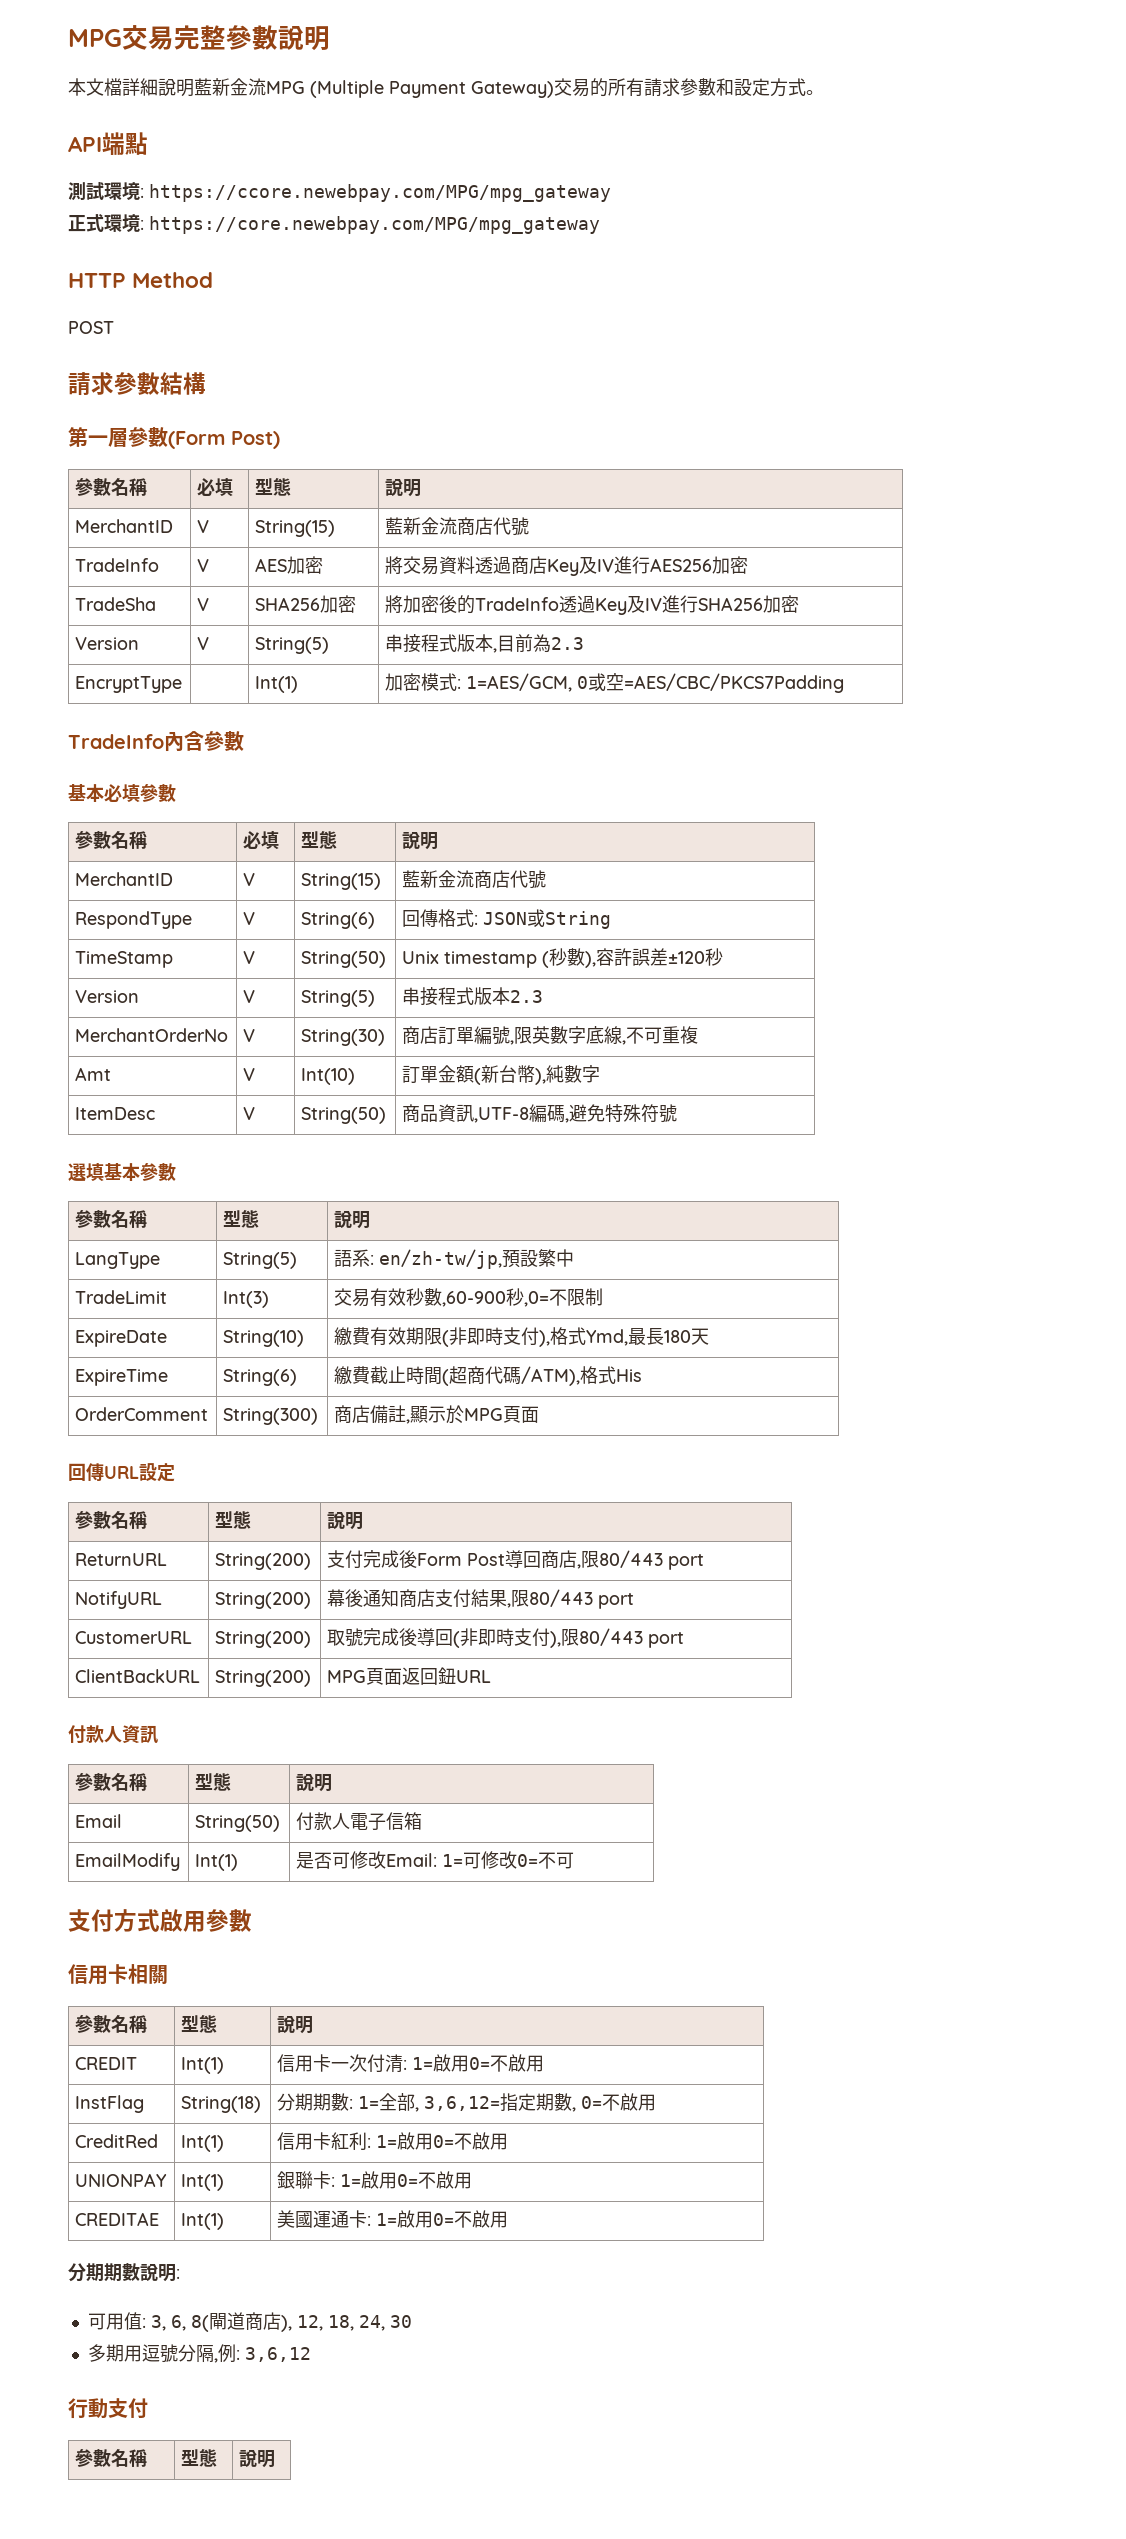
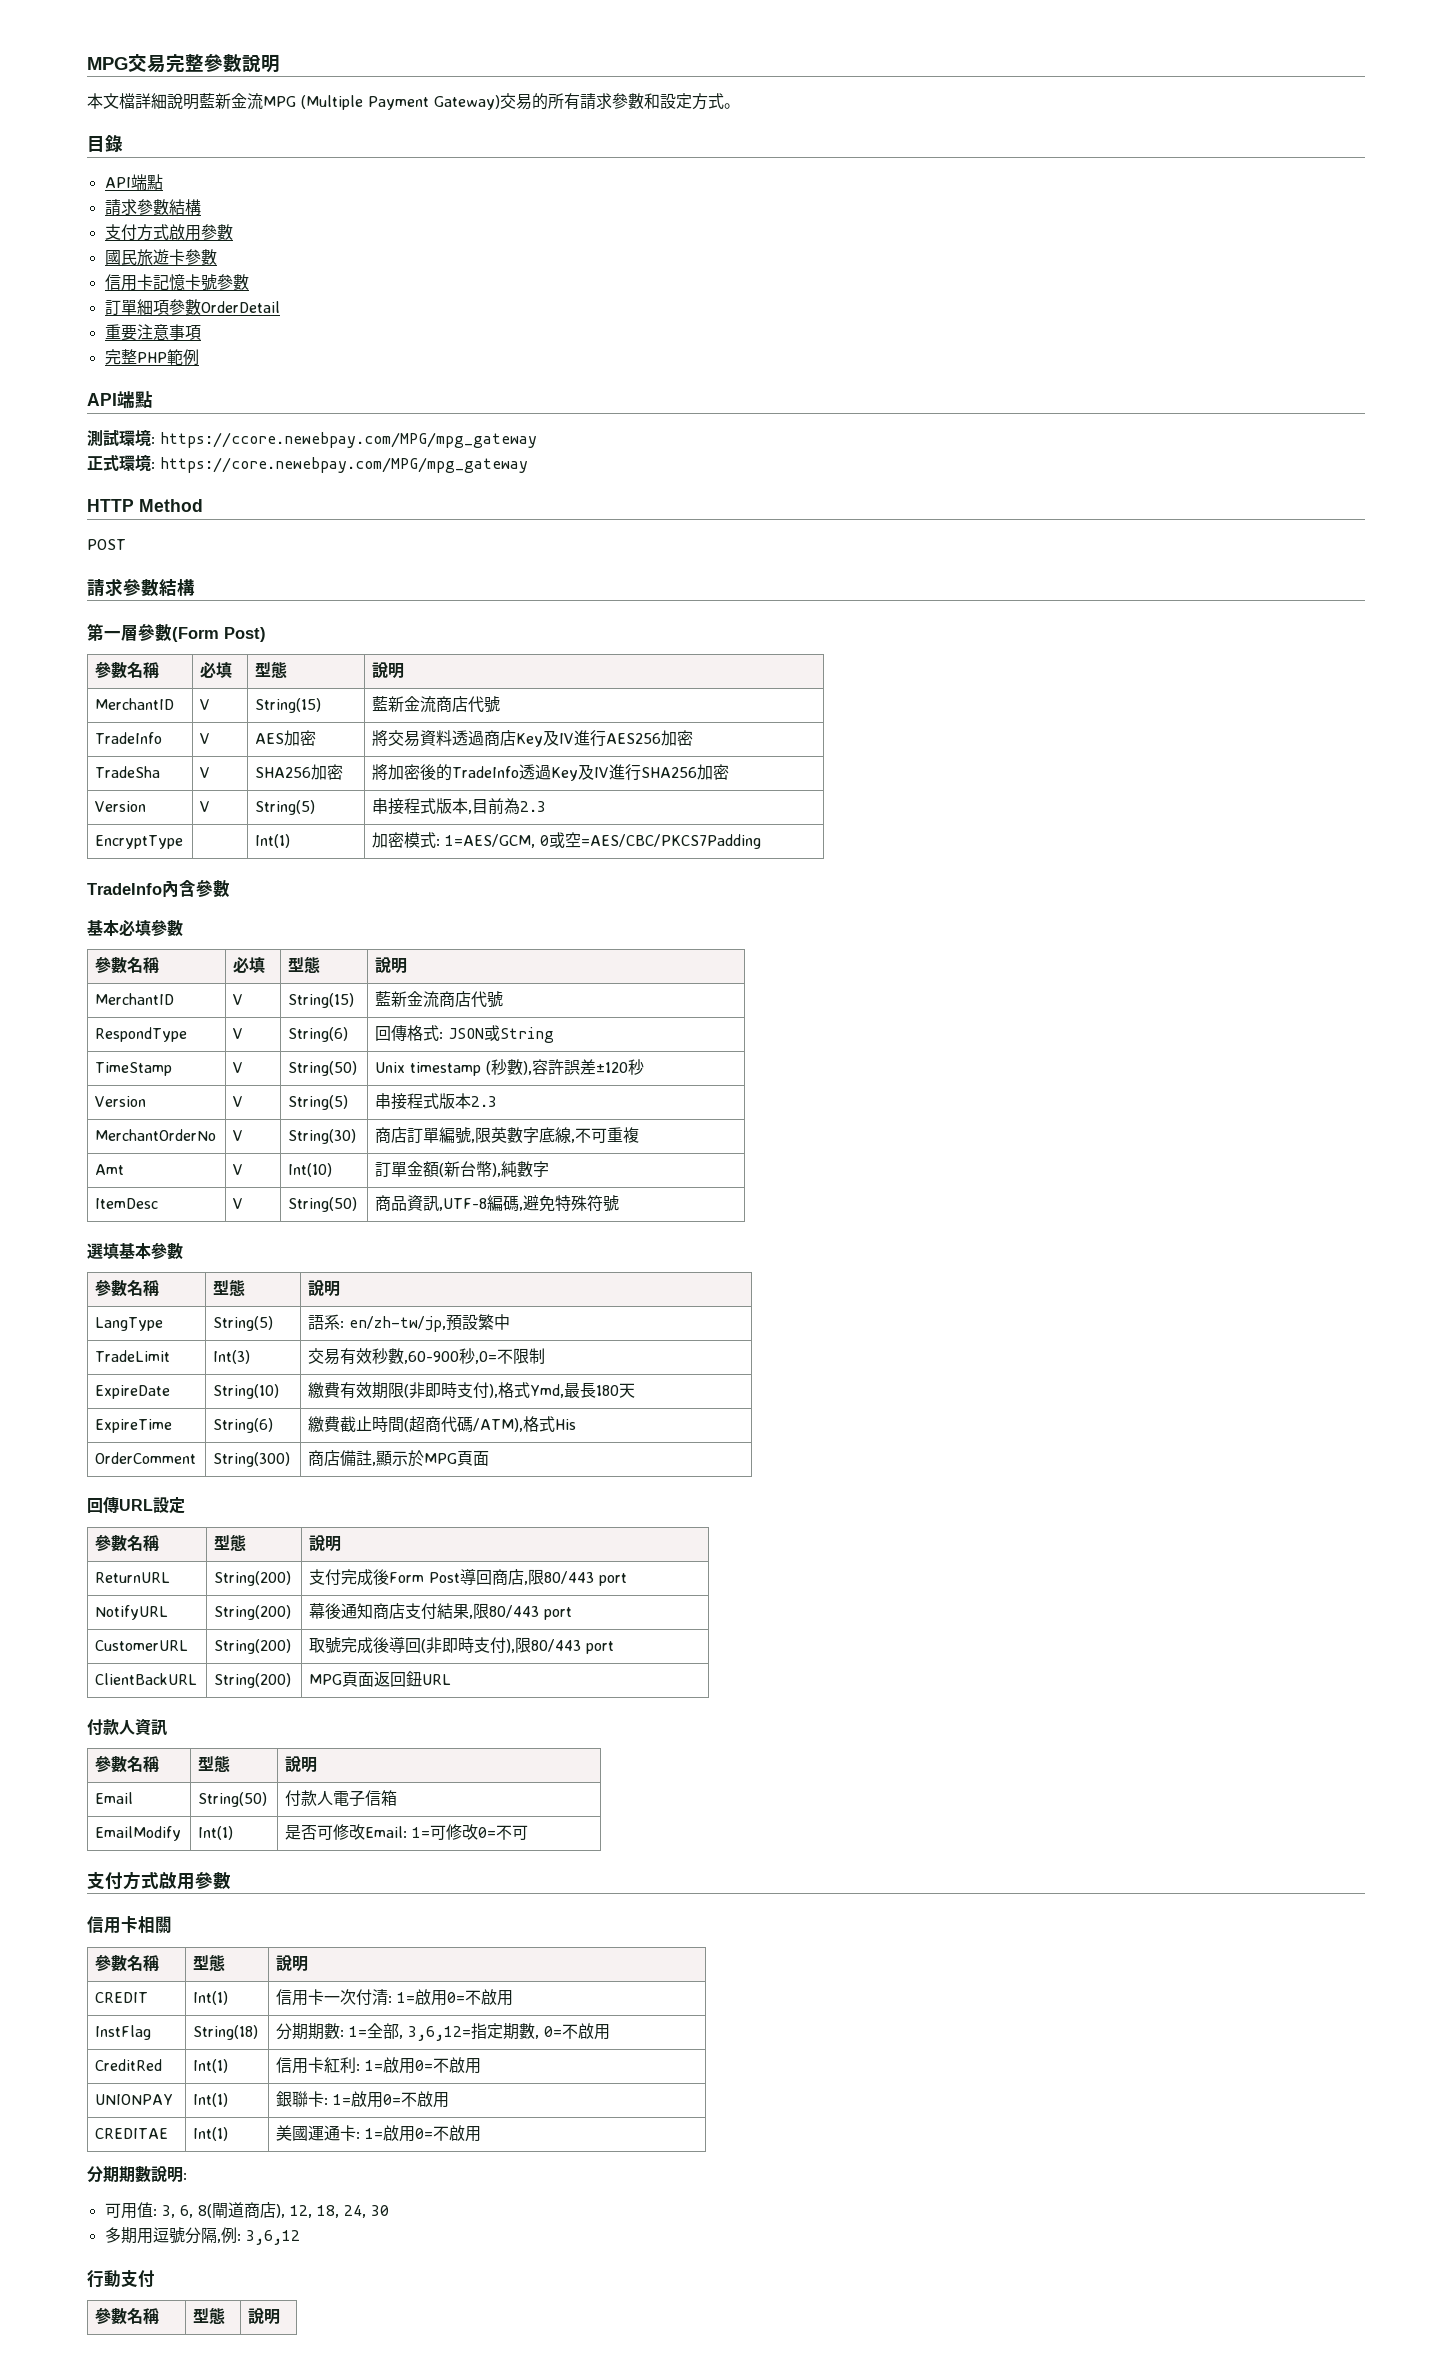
(824, 92) none -> [87,135,123,152] [104,174,163,190] [104,199,201,216] [104,224,233,241] [104,249,217,266] [104,274,249,291] [104,299,280,315] [104,324,201,341] [104,349,199,366] // 目錄 // API端點 // 請求參數結構 // 支付方式啟用參數 // 國民旅遊卡參數 // 信用卡記憶卡號參數 // 訂單細項參數OrderDetail // 重要注意事項 // 完整PHP範例

